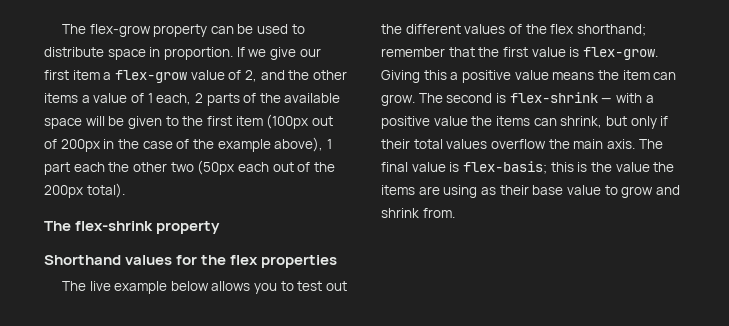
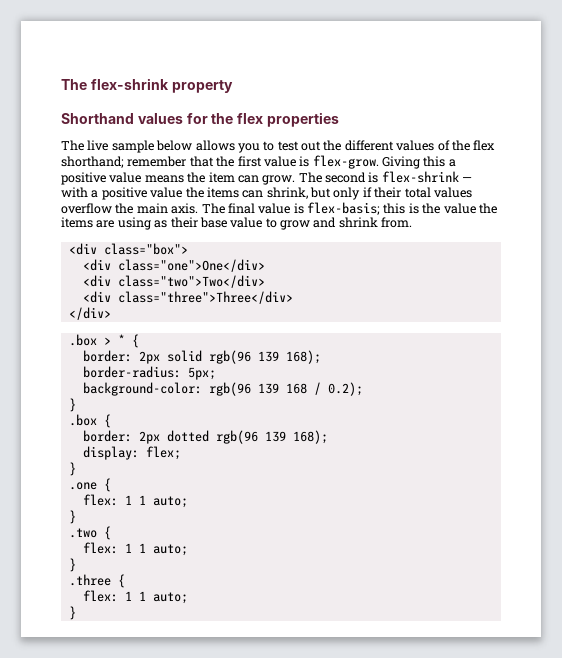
[61,24,305,37] [44,47,321,60] [44,70,347,83] [44,93,341,106] [44,114,333,129] [44,137,332,152] [44,160,335,175] [44,183,125,198] [44,221,71,231] The flex-grow property can be used to distribute space in proportion. If we give our first item a flex-grow value of 2, and the other items a value of 1 each, 2 parts of the available space will be given to the first item (100px out of 200px in the case of the example above), 1 part each the other two (50px each out of the 200px total). // The -> [61,79,87,90] The
[114,281,168,294] example -> [111,140,154,153] sample
(455, 213) none -> [68,243,188,255] [82,259,265,272] [82,275,265,288] [82,291,293,304] [68,307,111,320] [68,334,139,348] [82,350,321,364] [82,366,216,380] [82,382,363,396] [68,398,76,412] [68,414,111,428] [82,430,328,444] [82,446,181,460] [68,462,76,476] [68,478,111,492] [82,494,188,508] [68,510,76,524] [68,526,111,540] [82,542,188,556] [68,558,76,572] [68,574,125,588] [82,590,188,604] [68,606,76,620] // <div class="box"> // <div class="one">One</div> // <div class="two">Two</div> // <div class="three">Three</div> // </div> // .box > * { // border: 2px solid rgb(96 139 168); // border-radius: 5px; // background-color: rgb(96 139 168 / 0.2); // } // .box { // border: 2px dotted rgb(96 139 168); // display: flex; // } // .one { // flex: 1 1 auto; // } // .two { // flex: 1 1 auto; // } // .three { // flex: 1 1 auto; // }

